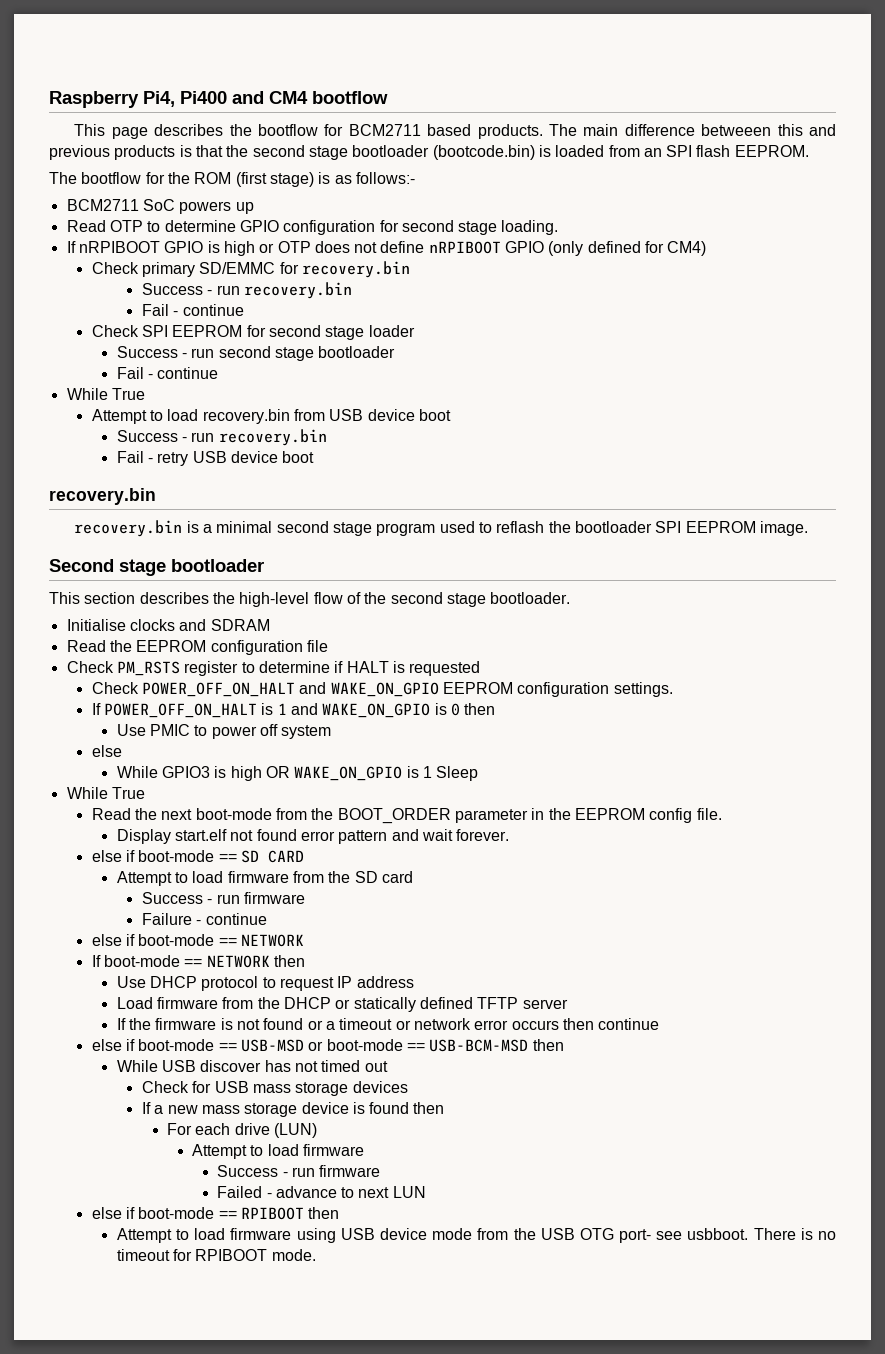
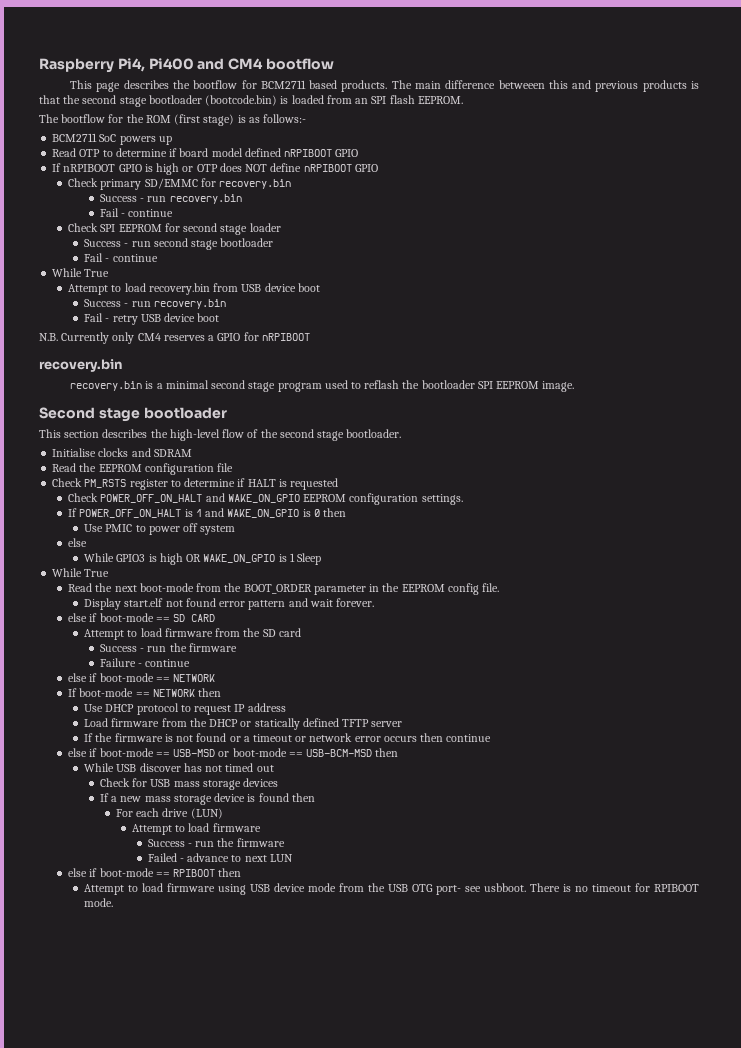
[239,220,559,235] GPIO configuration for second stage loading. -> [169,148,359,157] if board model defined nRPIBOOT GPIO
[354,242,378,253] not -> [245,164,268,172] NOT
[548,241,707,256] (only defined for CM4) -> (378, 168) none
(315, 457) none -> [39,332,310,344] // N.B. Currently only CM4 reserves a GPIO for nRPIBOOT
(240, 899) none -> [169,643,187,652] the
(315, 1172) none -> [217,838,235,847] the

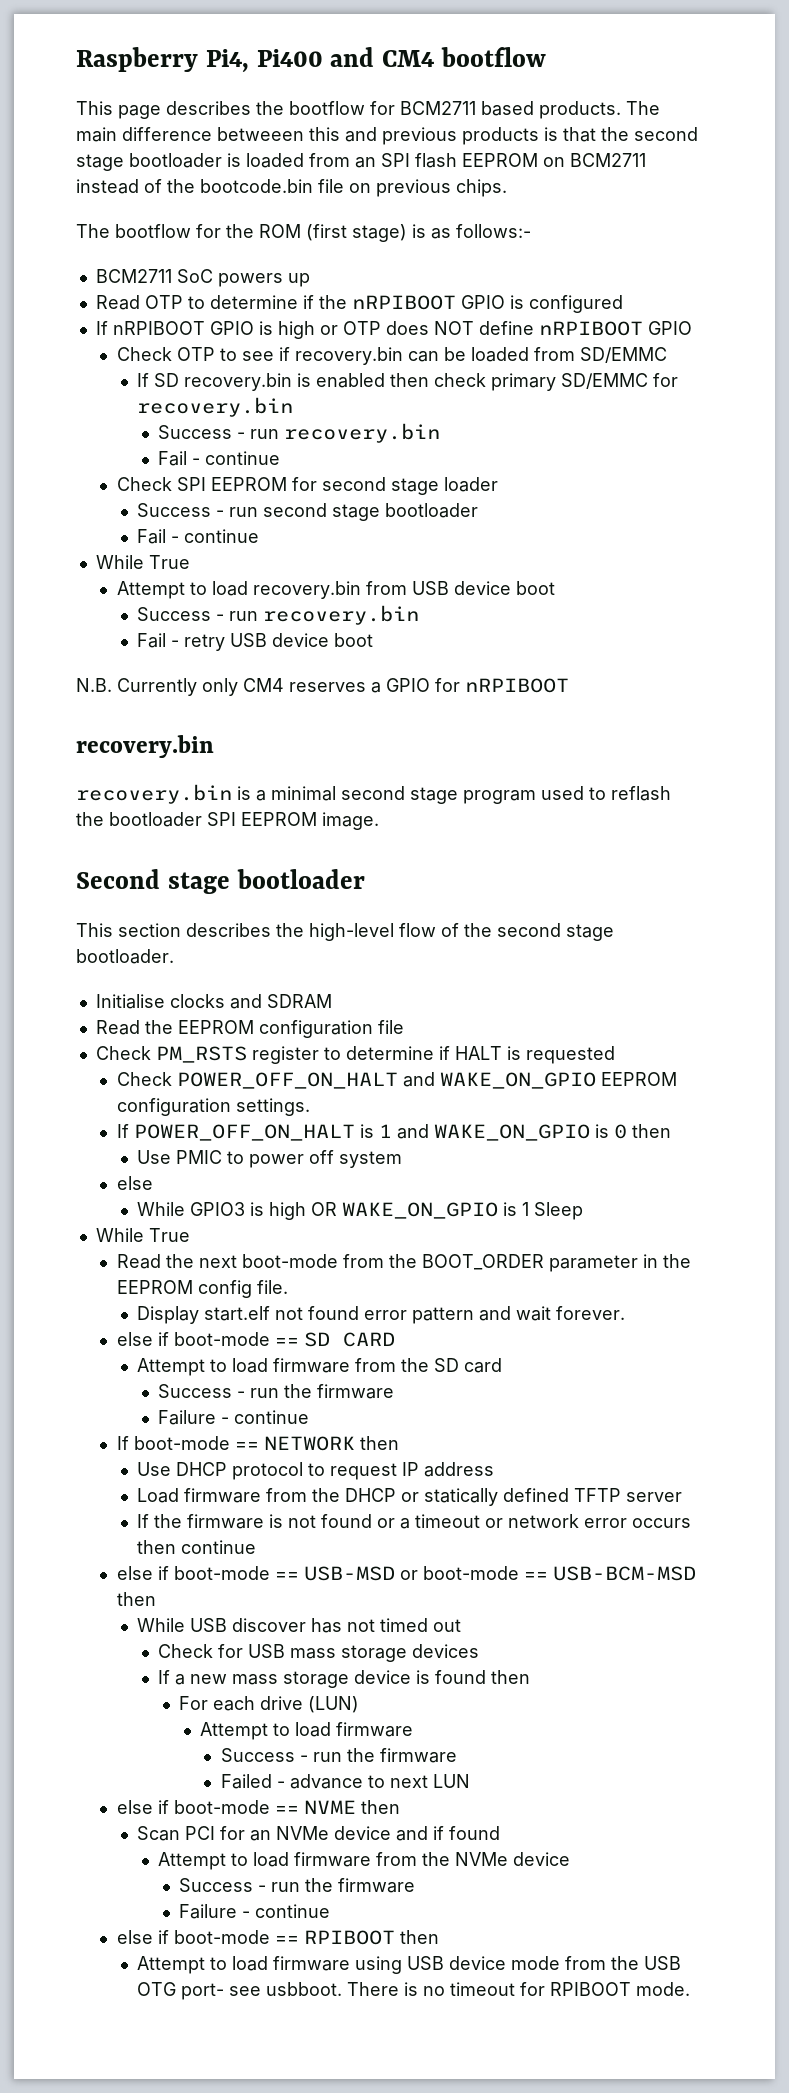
[205,95,278,106] (bootcode.bin) -> (222, 160) none
[417,96,463,104] EEPROM. -> [462,153,646,167] [76,179,507,197] EEPROM on BCM2711 instead of the bootcode.bin file on previous chips.
[179,148,359,157] board model defined nRPIBOOT GPIO -> [318,295,623,313] the nRPIBOOT GPIO is configured
(99, 182) none -> [176,347,667,365] [137,373,487,391] OTP to see if recovery.bin can be loaded from SD/EMMC // If SD recovery.bin is enabled then check
[68,673,216,682] // else if boot-mode == NETWORK -> (310, 1417) none
(293, 858) none -> [116,1800,400,1814] [137,1826,501,1841] [158,1852,571,1870] [178,1878,415,1893] [178,1904,330,1919] // else if boot-mode == NVME then // Scan PCI for an NVMe device and if found // Attempt to load firmware from the NVMe device // Success - run the firmware // Failure - continue

